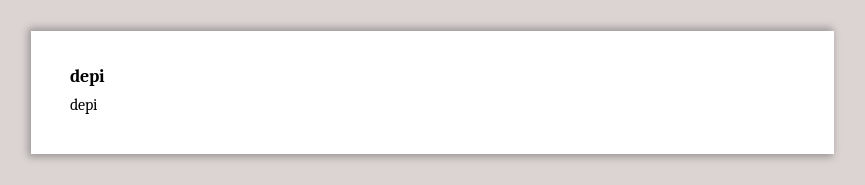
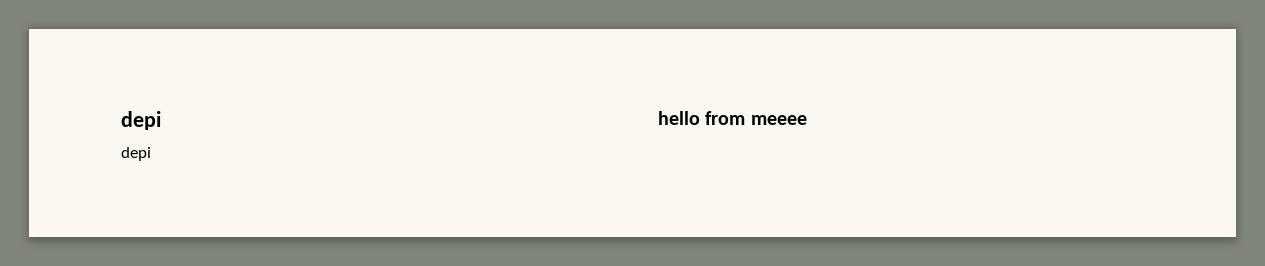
(98, 106) none -> [658,111,807,125] // hello from meeee

